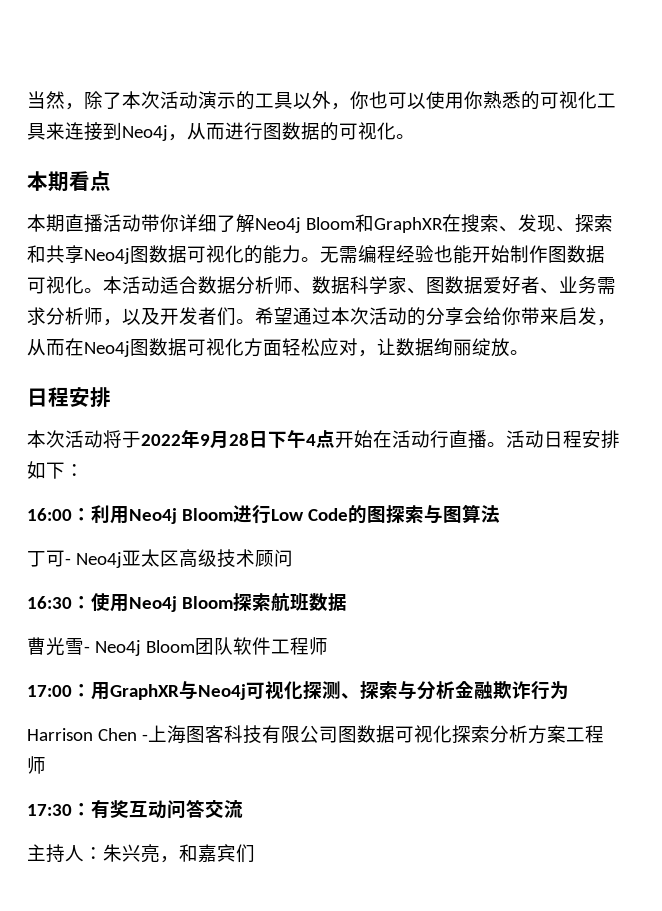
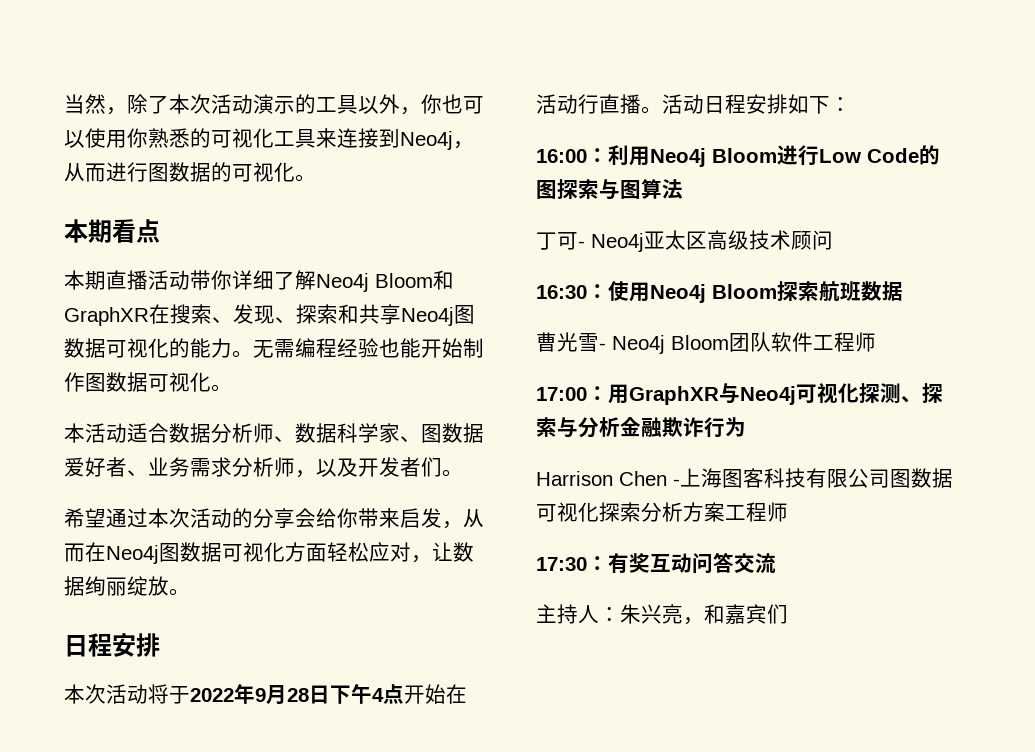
(103, 290) none -> (232, 388) //
(255, 321) none -> (463, 473) //

